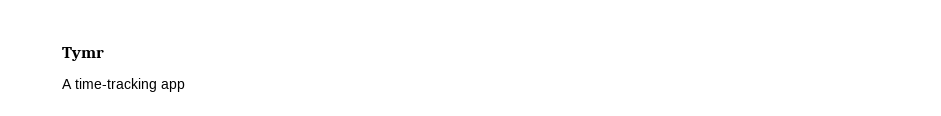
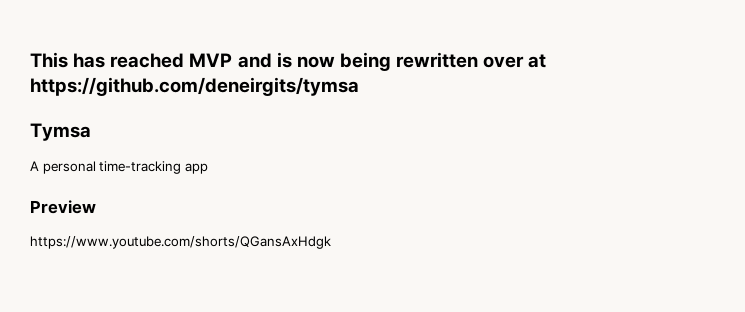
[62,47,104,61] Tymr -> [30,52,547,71] [30,77,359,96] [30,123,91,141] This has reached MVP and is now being rewritten over at https://github.com/deneirgits/tymsa // Tymsa
(72, 84) none -> [42,161,96,174] personal
(185, 86) none -> [30,200,96,214] [30,236,331,249] // Preview // https://www.youtube.com/shorts/QGansAxHdgk

